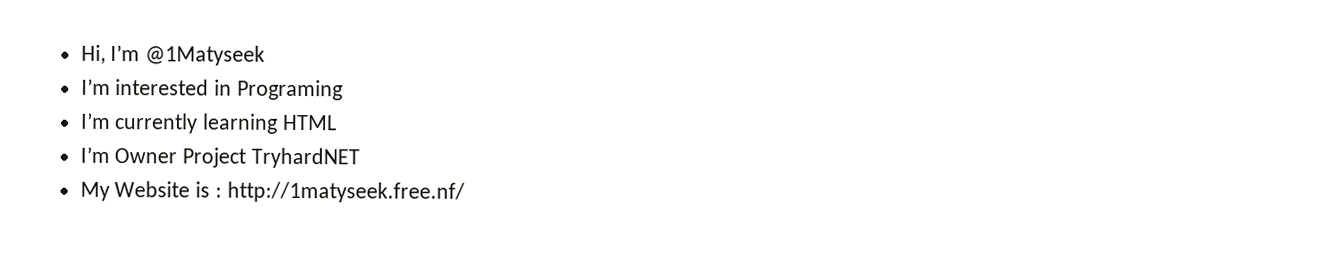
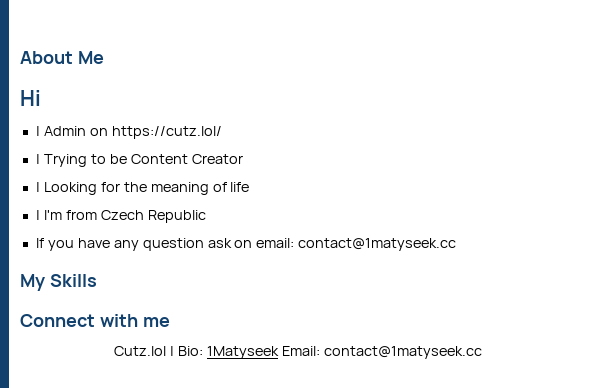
[80,44,266,66] [80,78,344,101] [79,112,338,134] [79,146,361,169] [79,181,465,203] Hi, I’m @1Matyseek // I’m interested in Programing // I’m currently learning HTML // I’m Owner Project TryhardNET // My Website is : http://1matyseek.free.nf/ -> [20,51,104,64] [20,90,41,106] [35,126,222,139] [35,154,243,167] [35,182,250,195] [35,210,206,223] [35,238,457,251] [20,274,97,291] [20,314,170,327] [114,346,482,359] About Me // Hi // | Admin on https://cutz.lol/ // | Trying to be Content Creator // | Looking for the meaning of life // | I'm from Czech Republic // If you have any question ask on email: contact@1matyseek.cc // My Skills // Connect with me // Cutz.lol | Bio: 1Matyseek Email: contact@1matyseek.cc

